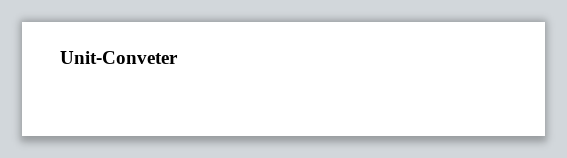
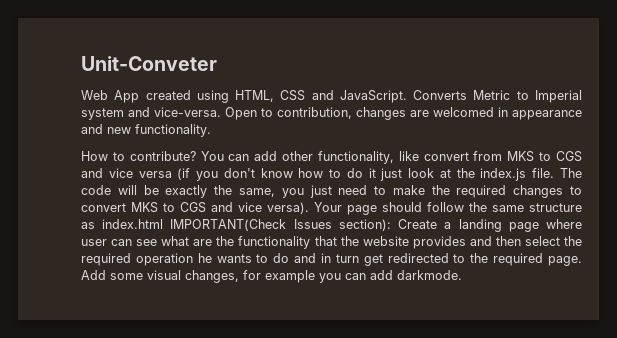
(178, 57) none -> [81,90,582,103] [81,107,582,120] [81,124,211,137] [81,151,583,164] [81,168,582,181] [81,185,582,198] [81,202,582,215] [81,219,582,232] [81,236,582,249] [81,253,582,266] [81,270,462,283] // Web App created using HTML, CSS and JavaScript. Converts Metric to Imperial system and vice-versa. Open to contribution, changes are welcomed in appearance and new functionality. // How to contribute? You can add other functionality, like convert from MKS to CGS and vice versa (if you don't know how to do it just look at the index.js file. The code will be exactly the same, you just need to make the required changes to convert MKS to CGS and vice versa). Your page should follow the same structure as index.html IMPORTANT(Check Issues section): Create a landing page where user can see what are the functionality that the website provides and then select the required operation he wants to do and in turn get redirected to the required page. Add some visual changes, for example you can add darkmode.

